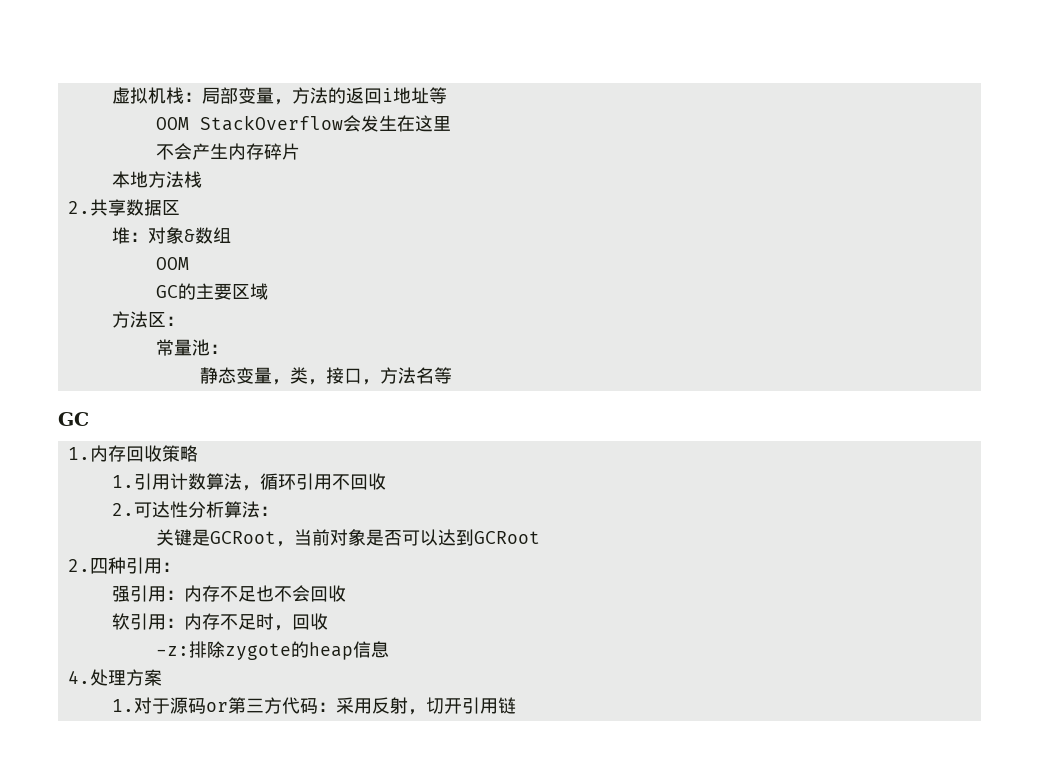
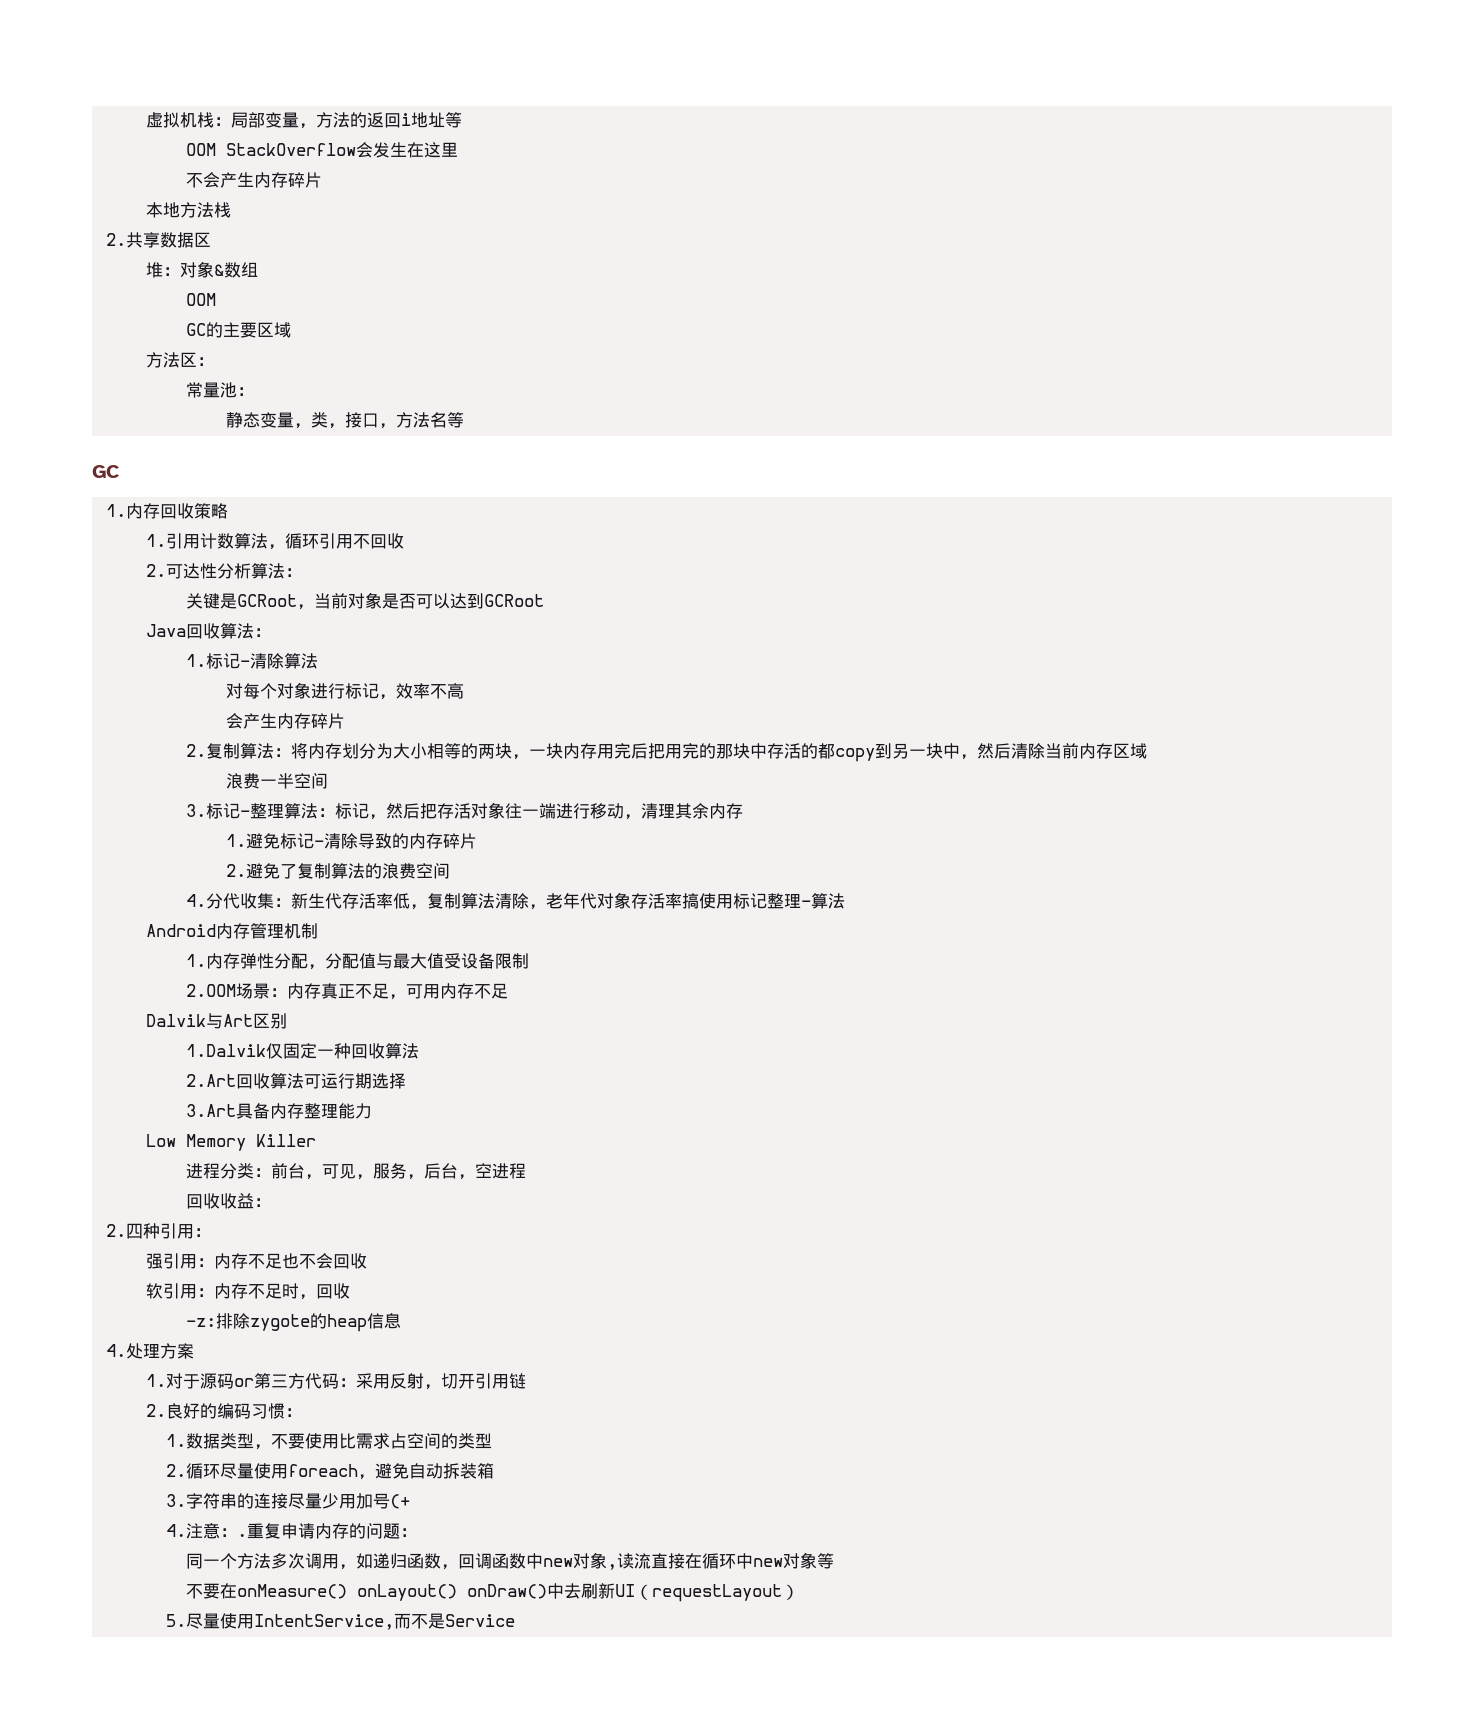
(541, 537) none -> [145,623,271,639] [185,653,318,669] [225,682,464,700] [225,713,345,729] [185,743,1147,762] [225,773,328,789] [185,802,743,820] [225,833,477,849] [225,863,450,879] [185,892,845,910] [145,923,318,939] [185,953,529,970] [185,983,508,1000] [145,1013,287,1029] [185,1043,419,1059] [185,1073,406,1089] [185,1103,372,1119] [145,1134,316,1151] [185,1163,526,1180] [185,1193,271,1209] // Java回收算法： // 1.标记-清除算法 // 对每个对象进行标记，效率不高 // 会产生内存碎片 // 2.复制算法：将内存划分为大小相等的两块，一块内存用完后把用完的那块中存活的都copy到另一块中，然后清除当前内存区域 // 浪费一半空间 // 3.标记-整理算法：标记，然后把存活对象往一端进行移动，清理其余内存 // 1.避免标记-清除导致的内存碎片 // 2.避免了复制算法的浪费空间 // 4.分代收集：新生代存活率低，复制算法清除，老年代对象存活率搞使用标记整理-算法 // Android内存管理机制 // 1.内存弹性分配，分配值与最大值受设备限制 // 2.OOM场景：内存真正不足，可用内存不足 // Dalvik与Art区别 // 1.Dalvik仅固定一种回收算法 // 2.Art回收算法可运行期选择 // 3.Art具备内存整理能力 // Low Memory Killer // 进程分类：前台，可见，服务，后台，空进程 // 回收收益：
(517, 705) none -> [145,1403,302,1419] [165,1433,492,1450] [165,1463,494,1480] [165,1493,410,1509] [165,1523,417,1539] [185,1552,834,1570] [185,1583,799,1602] [165,1613,515,1630] // 2.良好的编码习惯： // 1.数据类型，不要使用比需求占空间的类型 // 2.循环尽量使用foreach，避免自动拆装箱 // 3.字符串的连接尽量少用加号(+ // 4.注意：.重复申请内存的问题： // 同一个方法多次调用，如递归函数，回调函数中new对象,读流直接在循环中new对象等 // 不要在onMeasure() onLayout() onDraw()中去刷新UI（requestLayout） // 5.尽量使用IntentService,而不是Service

